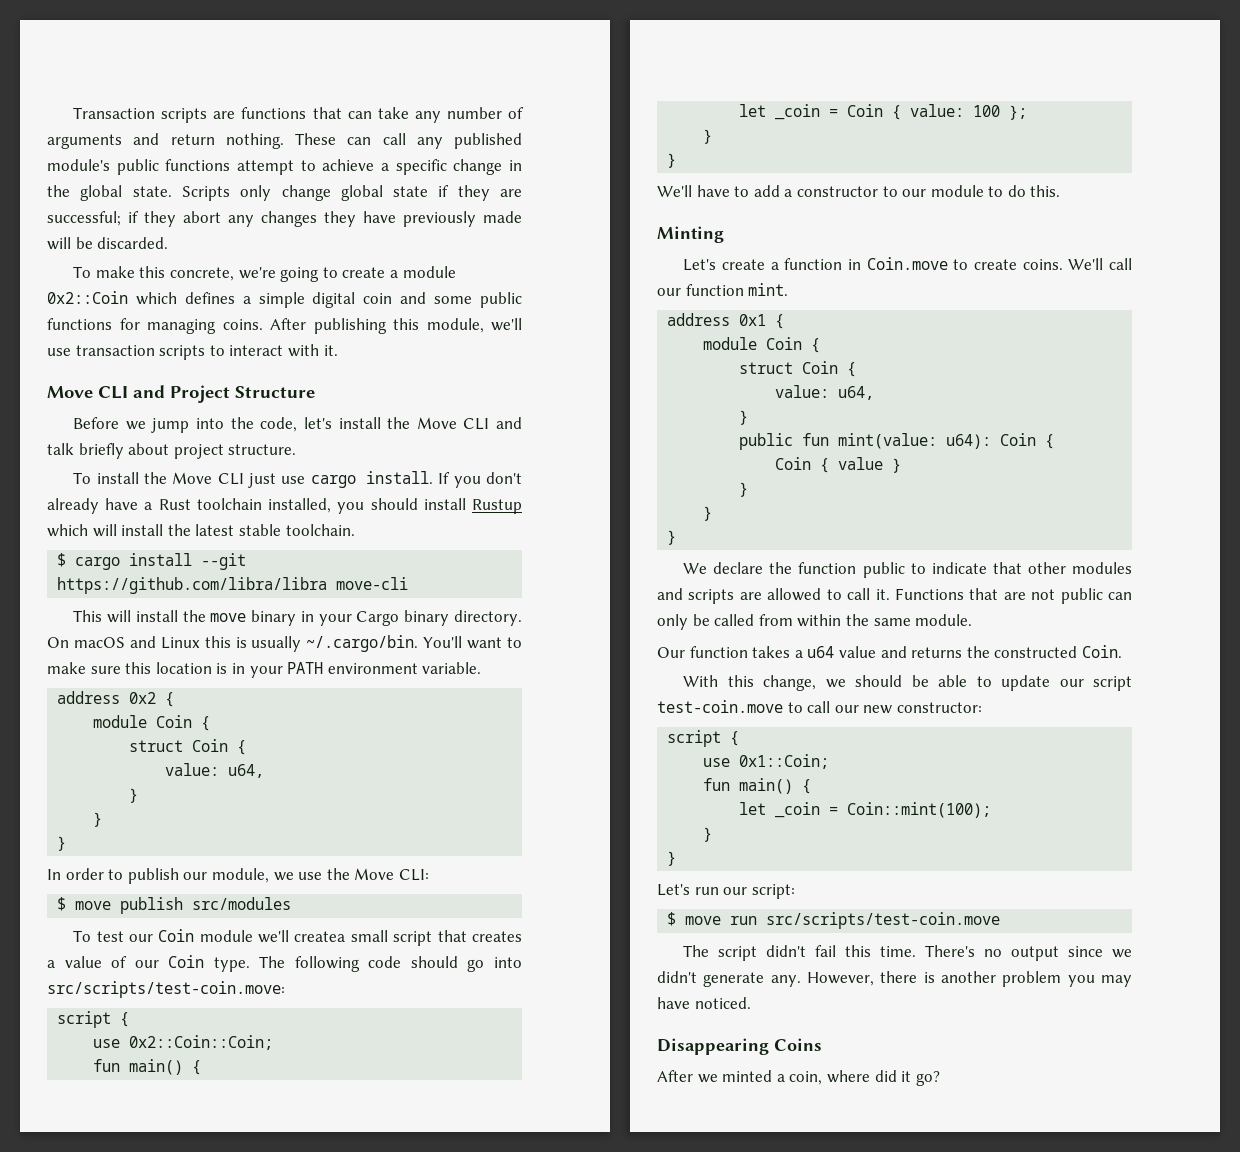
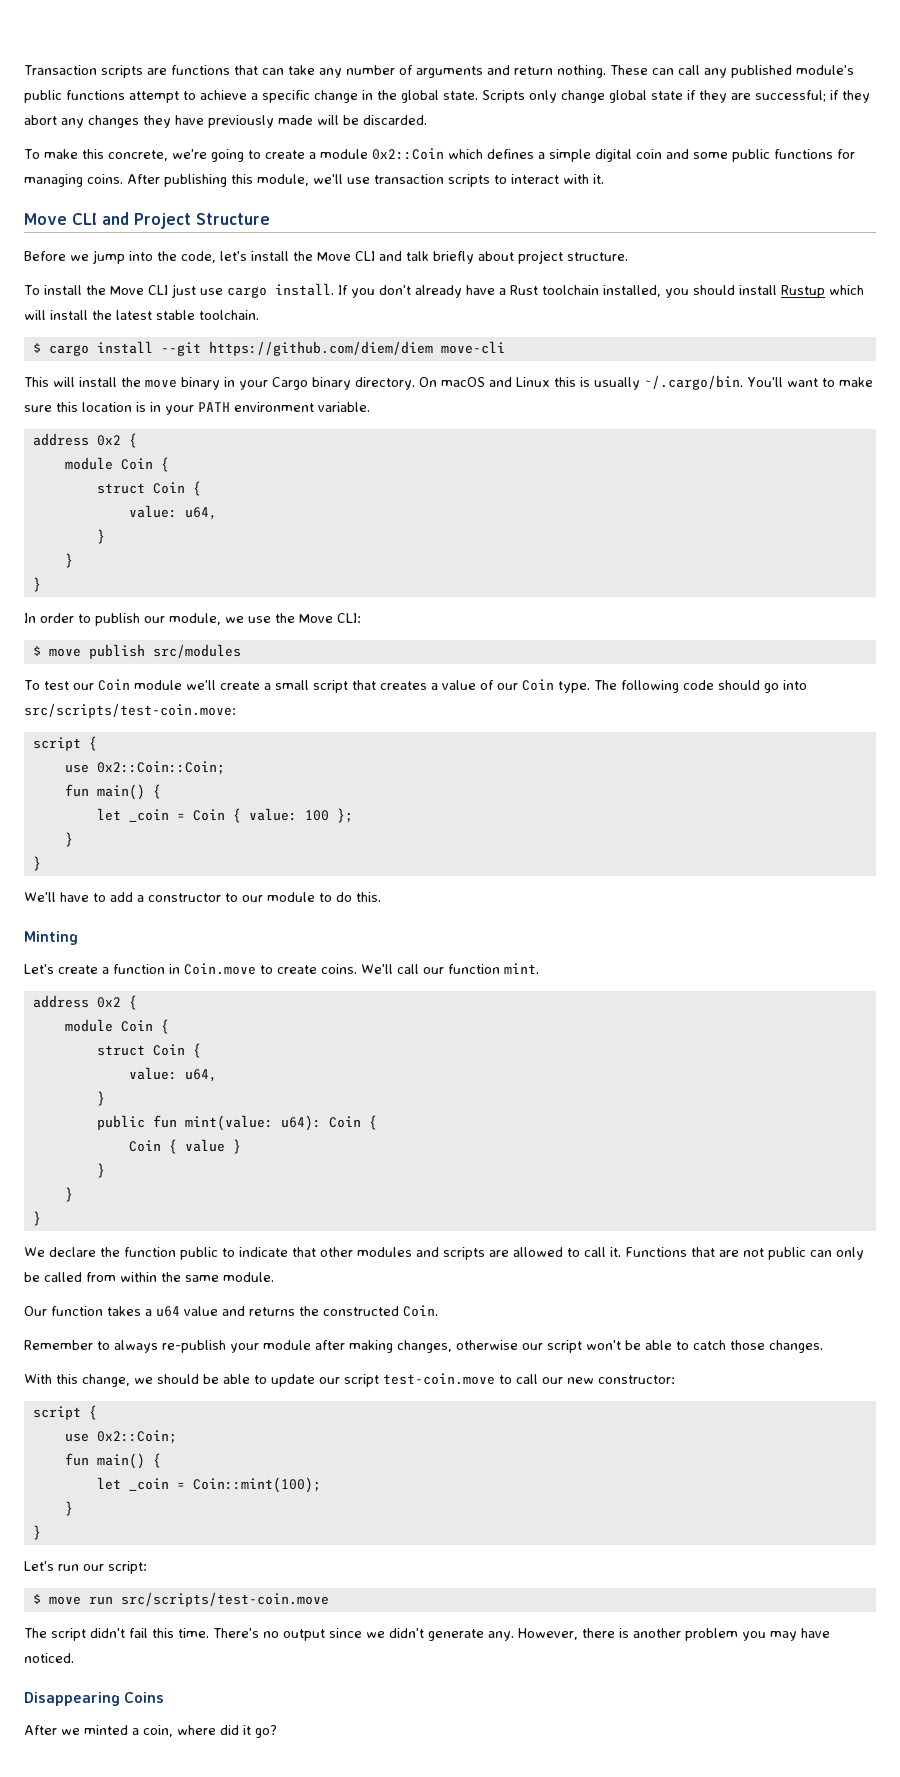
[57,577,328,594] https://github.com/libra/libra -> [208,341,433,356] https://github.com/diem/diem
[294,931,346,942] createa -> [219,681,271,690] create a
[739,314,767,326] 0x1 -> [96,997,121,1008] 0x2
(1122, 651) none -> [24,1340,823,1353] // Remember to always re-publish your module after making changes, otherwise our script won't be able to catch those changes.
[739,754,830,769] 0x1::Coin; -> [96,1430,177,1444] 0x2::Coin;

